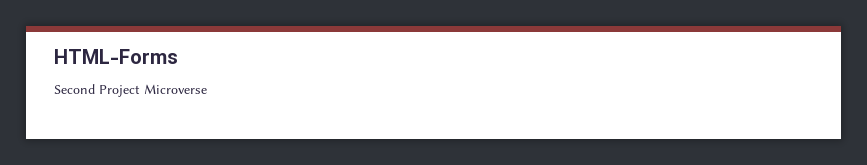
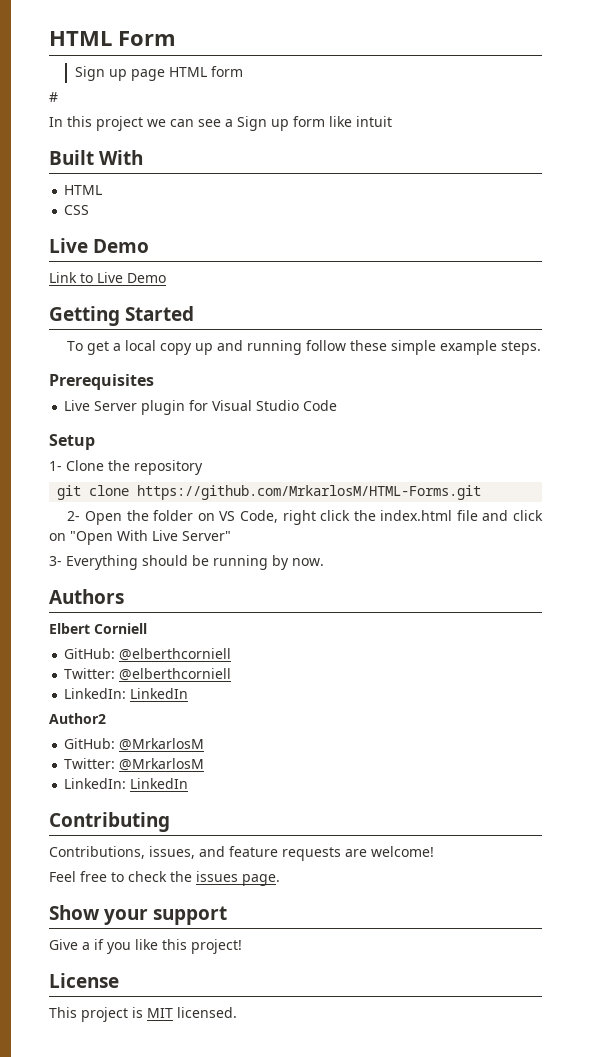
[54,49,178,64] [54,84,207,97] HTML-Forms // Second Project Microverse -> [49,31,176,46] [74,66,243,81] [49,92,58,102] [49,116,392,131] [49,150,144,165] [64,185,103,195] [64,205,90,215] [49,238,150,253] [49,272,166,283] [49,306,195,326] [67,340,542,355] [49,374,154,390] [64,400,338,415] [49,434,95,450] [49,460,203,475] [57,485,482,500] [67,510,543,525] [49,530,231,545] [49,555,324,570] [49,589,124,604] [49,623,147,634] [64,648,232,661] [64,668,232,681] [64,688,189,699] [49,713,106,724] [64,738,205,751] [64,758,205,771] [64,778,189,789] [49,812,170,832] [49,846,434,861] [49,871,280,886] [49,905,228,925] [49,939,242,954] [49,973,119,988] [49,1007,237,1022] HTML Form // Sign up page HTML form // # // In this project we can see a Sign up form like intuit // Built With // HTML // CSS // Live Demo // Link to Live Demo // Getting Started // To get a local copy up and running follow these simple example steps. // Prerequisites // Live Server plugin for Visual Studio Code // Setup // 1- Clone the repository // git clone https://github.com/MrkarlosM/HTML-Forms.git // 2- Open the folder on VS Code, right click the index.html file and click on "Open With Live Server" // 3- Everything should be running by now. // Authors // Elbert Corniell // GitHub: @elberthcorniell // Twitter: @elberthcorniell // LinkedIn: LinkedIn // Author2 // GitHub: @MrkarlosM // Twitter: @MrkarlosM // LinkedIn: LinkedIn // Contributing // Contributions, issues, and feature requests are welcome! // Feel free to check the issues page. // Show your support // Give a if you like this project! // License // This project is MIT licensed.

